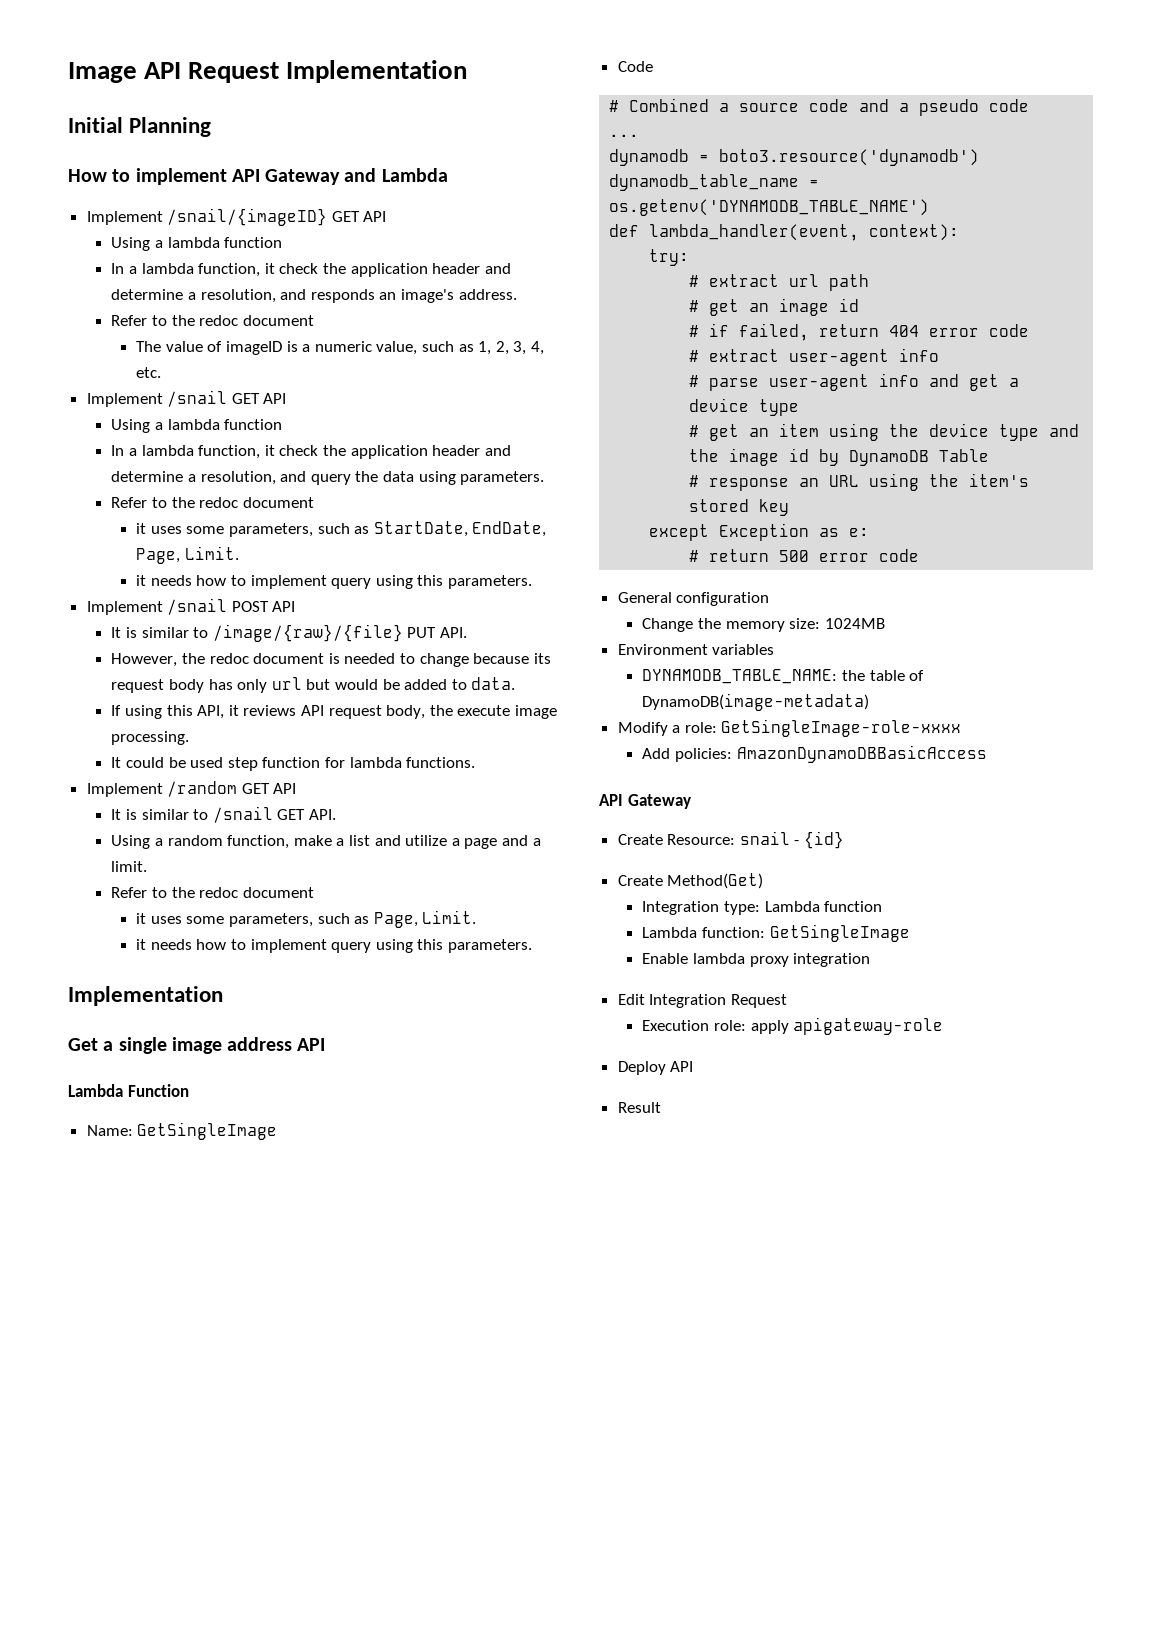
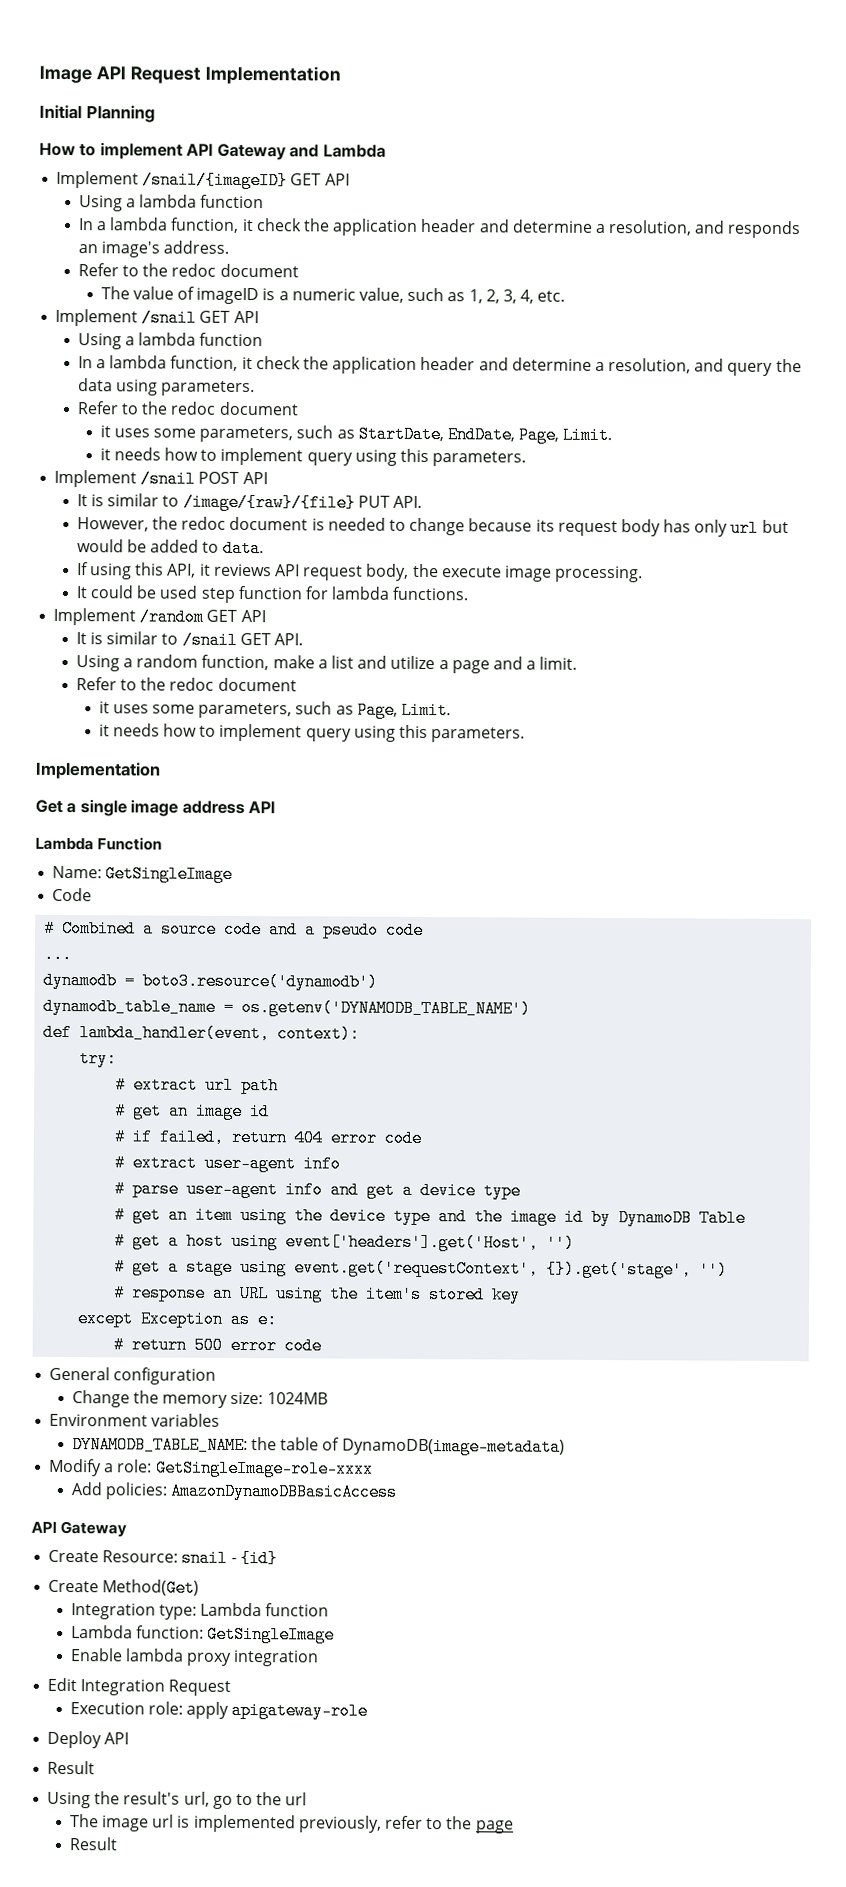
(990, 455) none -> [114,1232,576,1252] [114,1258,729,1279] // # get a host using event['headers'].get('Host', '') // # get a stage using event.get('requestContext', {}).get('stage', '')
(661, 1107) none -> [47,1791,308,1809] [69,1814,514,1834] [68,1837,118,1851] // Using the result's url, go to the url // The image url is implemented previously, refer to the page // Result

